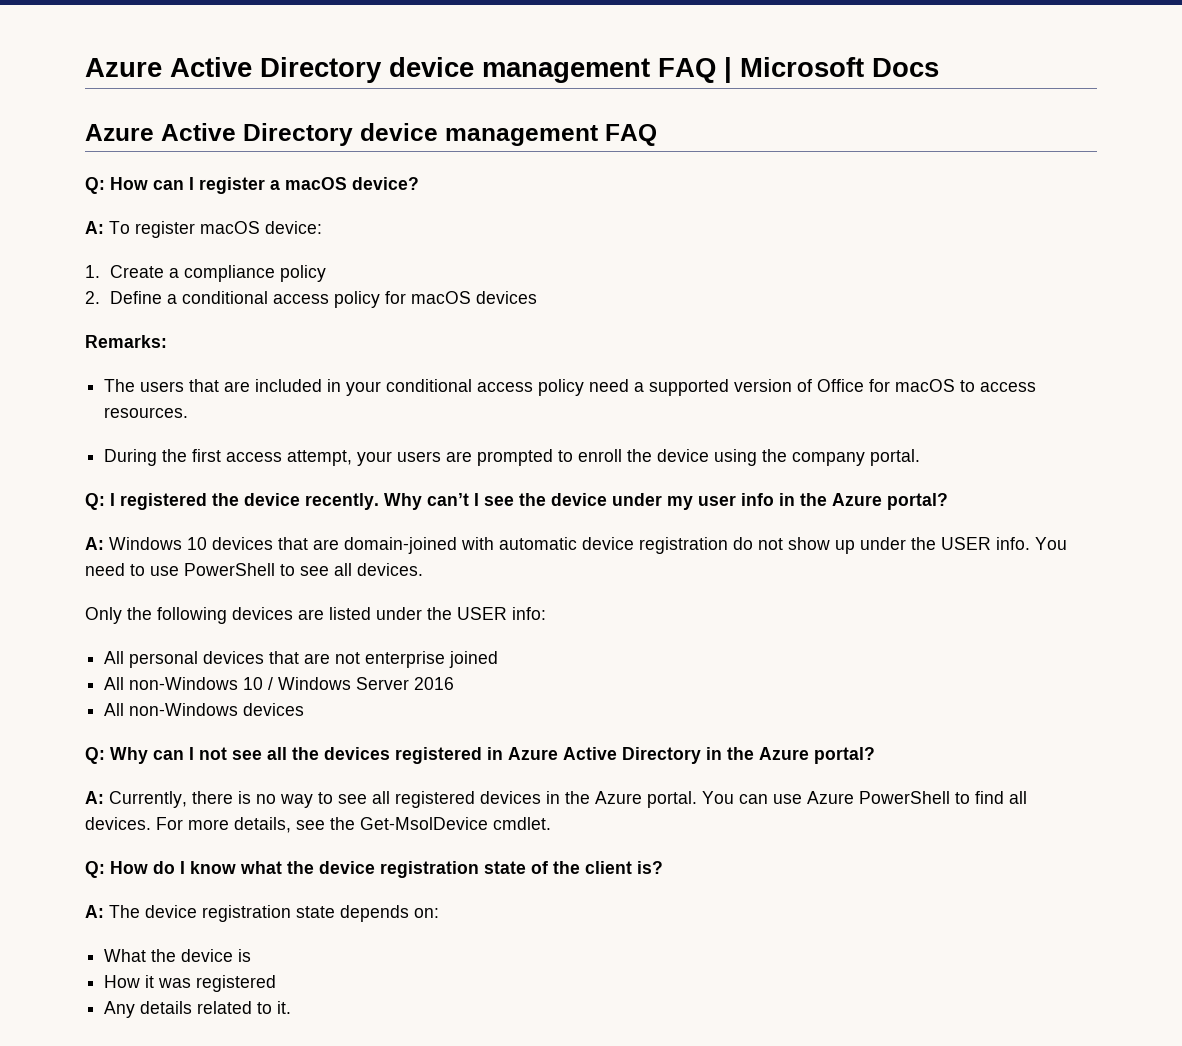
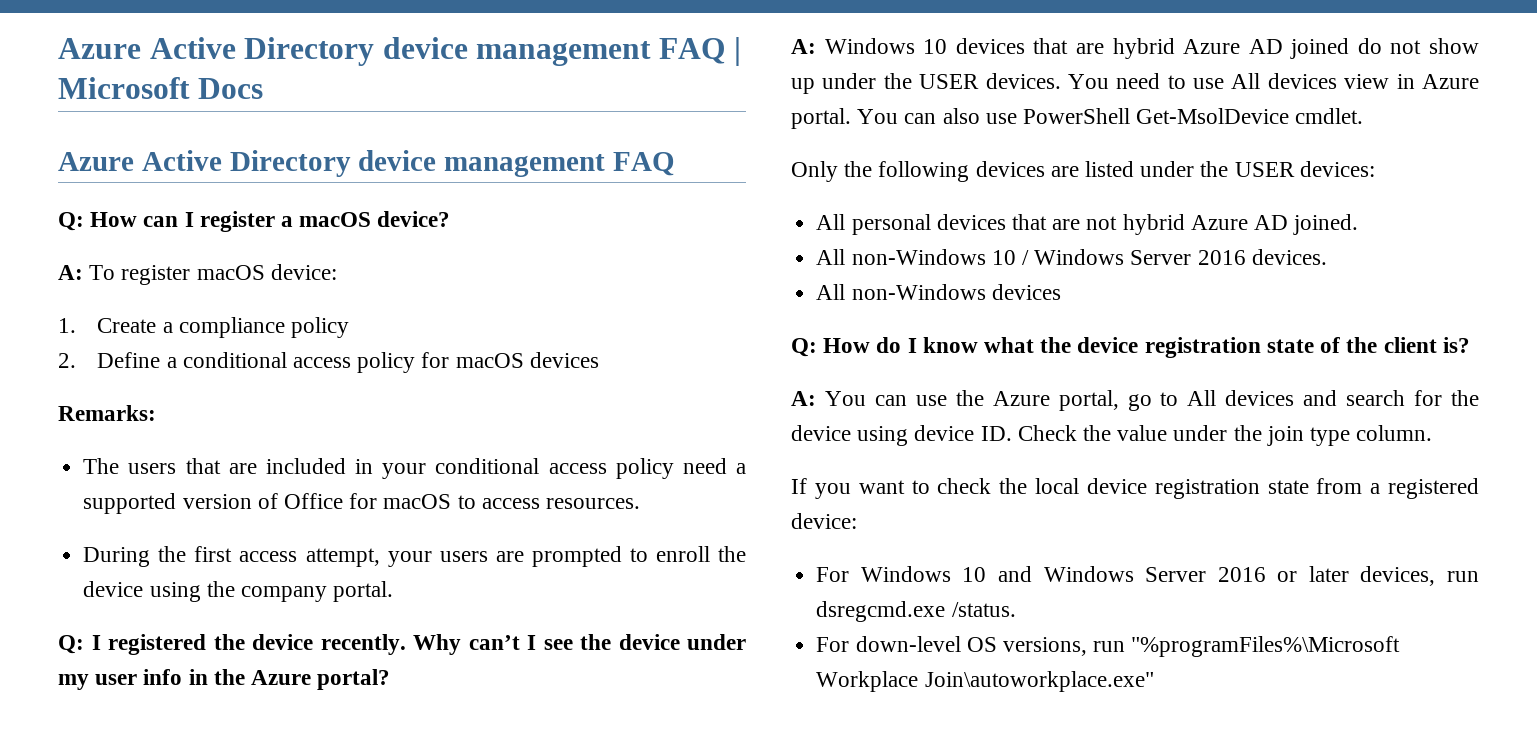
[344,537,728,554] domain-joined with automatic device registration -> [1112,38,1350,59] hybrid Azure AD joined
[996,537,1030,550] info. -> [985,73,1061,89] devices.
[184,563,423,576] PowerShell to see all devices. -> [1231,73,1479,89] [791,108,1364,129] All devices view in Azure portal. You can also use PowerShell Get-MsolDevice cmdlet.
[512,607,546,620] info: -> [1299,161,1375,177] devices:
[365,651,499,668] enterprise joined -> [1122,214,1359,235] hybrid Azure AD joined.
(455, 683) none -> [1251,249,1327,265] devices.
[85,747,875,764] [85,791,1027,808] [85,817,551,833] // Q: Why can I not see all the devices registered in Azure Active Directory in the Azure portal? // A: Currently, there is no way to see all registered devices in the Azure portal. You can use Azure PowerShell to find all devices. For more details, see the Get-MsolDevice cmdlet. -> (1061, 292) none
[109,905,439,922] [104,949,252,962] [104,975,277,992] [104,1001,292,1018] The device registration state depends on: // What the device is // How it was registered // Any details related to it. -> [824,390,1479,411] [791,425,1433,446] [791,478,1479,499] [791,513,857,529] [816,566,1479,586] [816,601,1016,622] [816,636,1401,657] [816,671,1154,692] You can use the Azure portal, go to All devices and search for the device using device ID. Check the value under the join type column. // If you want to check the local device registration state from a registered device: // For Windows 10 and Windows Server 2016 or later devices, run dsregcmd.exe /status. // For down-level OS versions, run "%programFiles%\Microsoft Workplace Join\autoworkplace.exe"

